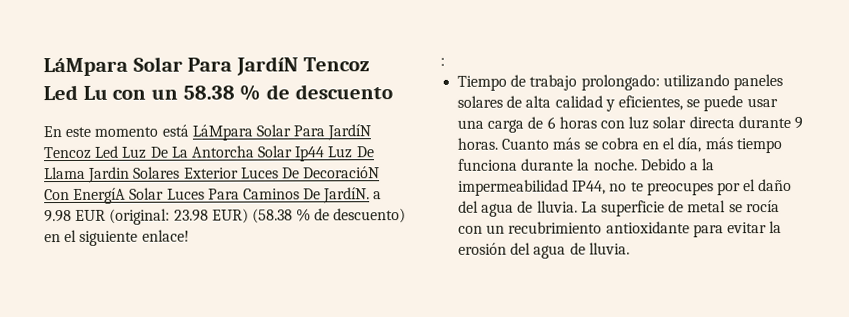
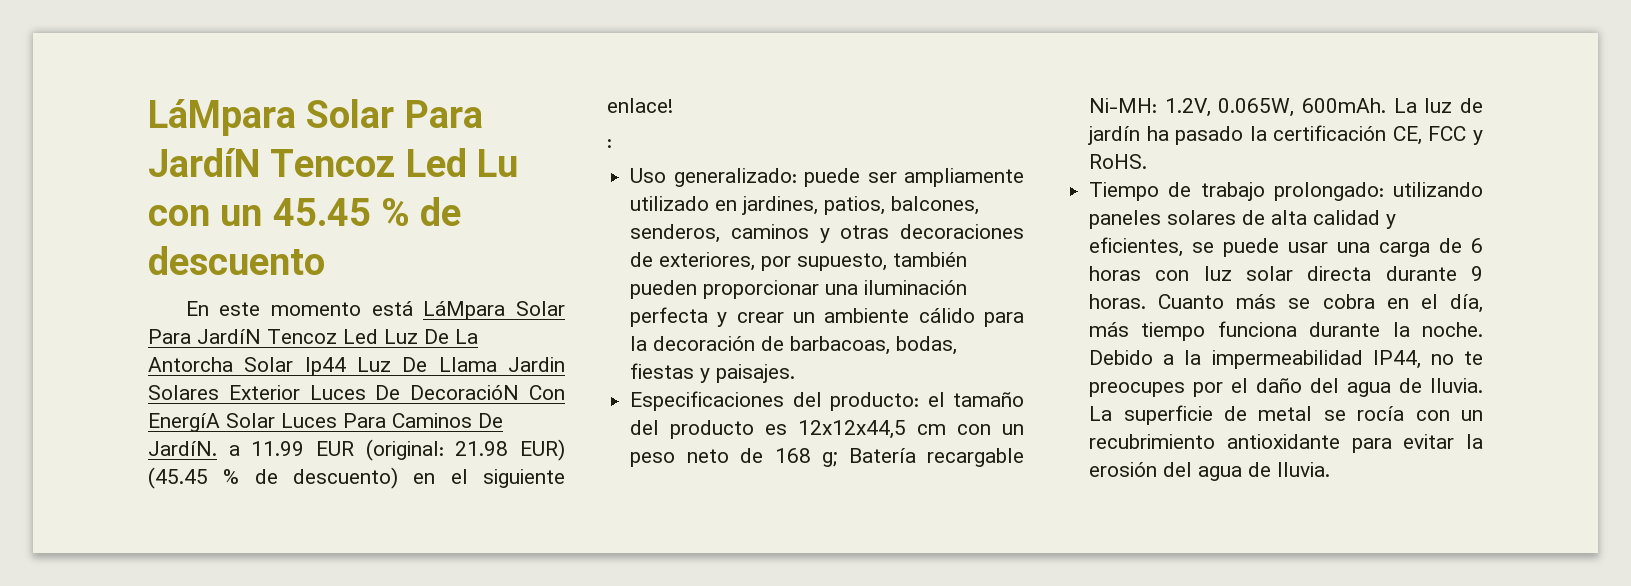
[182,85,235,100] 58.38 -> [272,198,371,226] 45.45
[44,209,72,223] 9.98 -> [251,441,305,456] 11.99
[173,208,293,224] 23.98 EUR) (58.38 -> [455,439,565,461] [148,467,208,489] 21.98 EUR) (45.45
(445, 61) none -> [630,168,1024,187] [630,196,980,215] [630,224,1024,243] [630,252,968,271] [630,280,968,299] [630,307,1024,327] [630,336,958,355] [630,363,796,383] [630,391,1024,411] [630,420,1024,439] [630,448,1024,467] [1089,98,1483,117] [1088,125,1483,145] [1089,154,1148,169] // Uso generalizado: puede ser ampliamente utilizado en jardines, patios, balcones, senderos, caminos y otras decoraciones de exteriores, por supuesto, también pueden proporcionar una iluminación perfecta y crear un ambiente cálido para la decoración de barbacoas, bodas, fiestas y paisajes. // Especificaciones del producto: el tamaño del producto es 12x12x44,5 cm con un peso neto de 168 g; Batería recargable Ni-MH: 1.2V, 0.065W, 600mAh. La luz de jardín ha pasado la certificación CE, FCC y RoHS.

